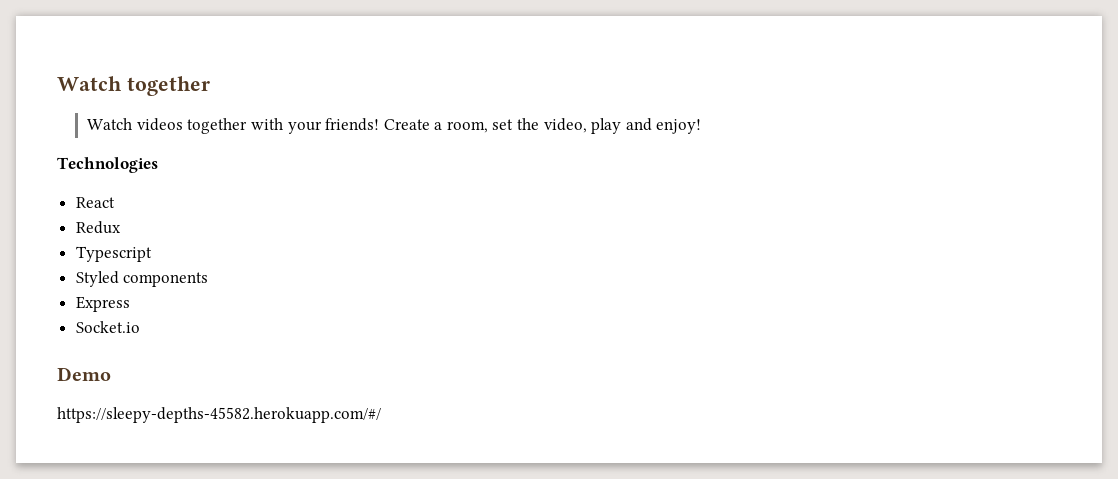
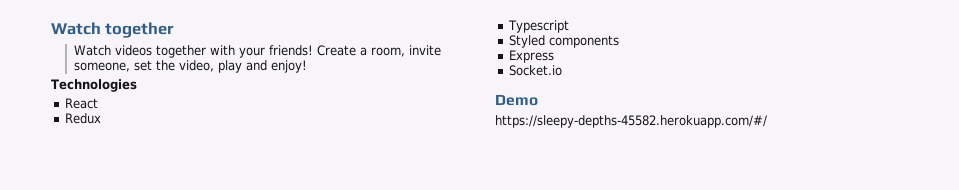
(488, 127) none -> [408,45,441,56] [73,62,130,72] invite someone,

